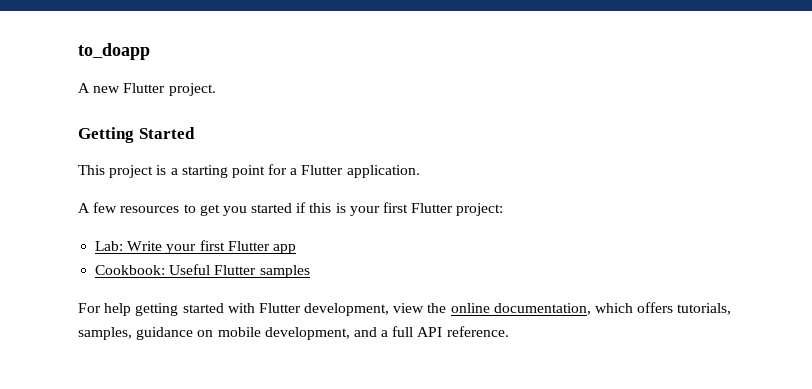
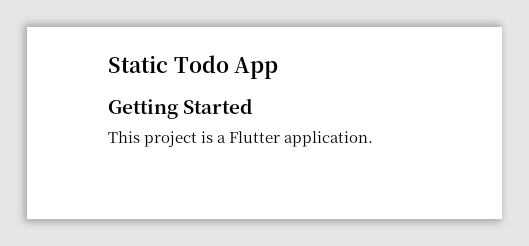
[78,43,150,60] [78,83,216,96] to_doapp // A new Flutter project. -> [108,55,279,79] Static Todo App
[181,164,420,178] [78,202,504,216] [95,240,296,254] [95,264,310,278] [78,302,732,316] [78,326,509,340] starting point for a Flutter application. // A few resources to get you started if this is your first Flutter project: // Lab: Write your first Flutter app // Cookbook: Useful Flutter samples // For help getting started with Flutter development, view the online documentation, which offers tutorials, samples, guidance on mobile development, and a full API reference. -> [229,131,374,147] Flutter application.

